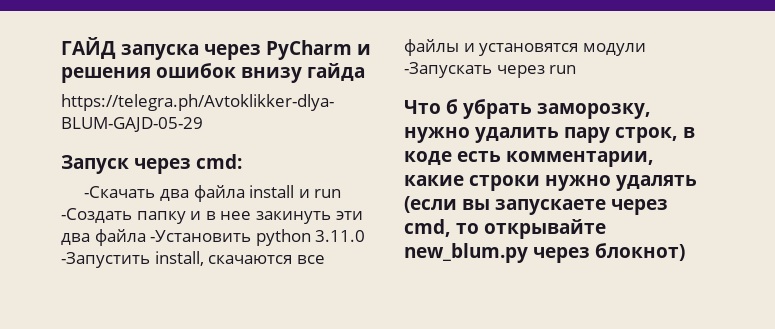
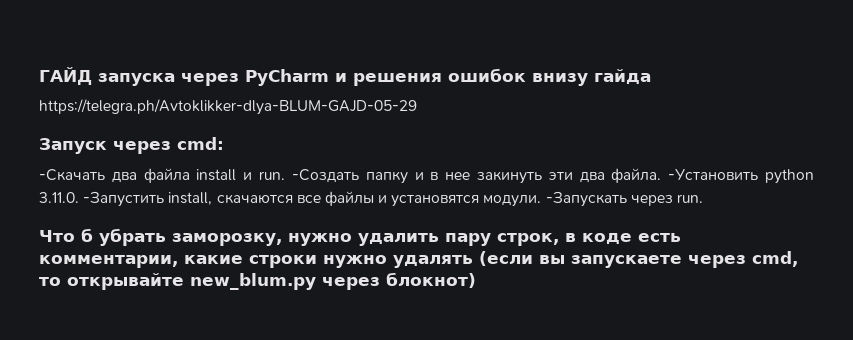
[314,189,342,198] run -> [259,171,286,180] run.
[94,229,146,246] файла -> [611,168,662,183] файла.
[315,230,366,242] 3.11.0 -> [39,192,79,203] 3.11.0.
[582,43,646,56] модули -> [483,195,542,207] модули.
[549,65,577,74] run -> [677,194,704,203] run.

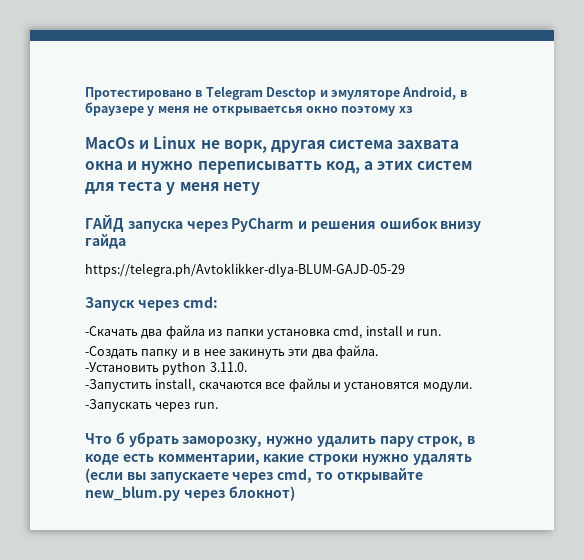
(39, 76) none -> [85,86,467,100] [85,102,413,116] [85,136,460,153] [85,161,473,174] [85,182,260,195] Протестировано в Telegram Desctop и эмуляторе Android, в браузере у меня не открываетсья окно поэтому хз // MacOs и Linux не ворк, другая система захвата окна и нужно переписыватть код, а этих систем для теста у меня нету //
(190, 175) none -> [208,326,363,339] из папки установка cmd,
(286, 175) none -> (442, 332) //
(662, 175) none -> (378, 352) //
(79, 197) none -> (247, 367) //
(542, 201) none -> (472, 387) //

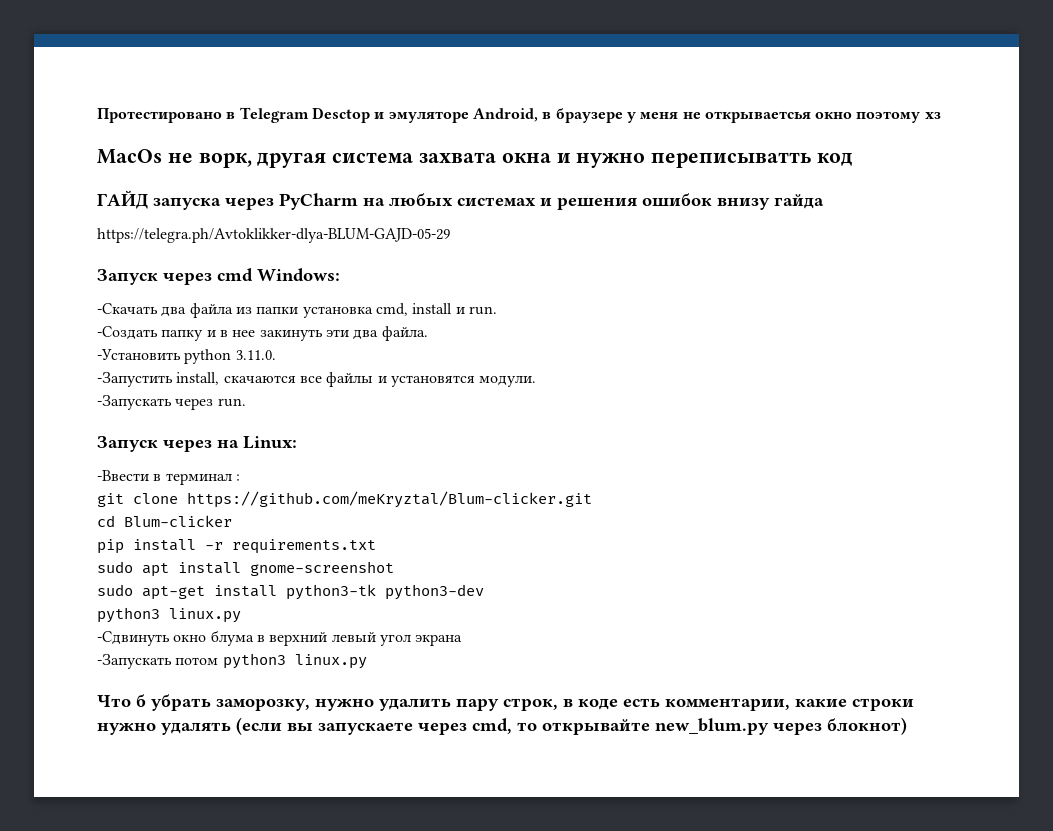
[139,136,197,149] и Linux -> (162, 156) none
[325,161,473,174] [85,182,260,195] код, а этих систем для теста у меня нету -> [817,152,854,166] код
(295, 224) none -> [363,193,536,206] на любых системах
[182,296,218,308] cmd: -> [217,268,340,282] cmd Windows:
(218, 405) none -> [97,436,297,452] [97,470,240,485] [97,491,592,508] [97,515,232,527] [97,539,376,554] [97,561,394,577] [97,584,484,600] [97,607,241,623] [97,630,463,646] [97,653,367,669] // Запуск через на Linux: // -Ввести в терминал : // git clone https://github.com/meKryztal/Blum-clicker.git // cd Blum-clicker // pip install -r requirements.txt // sudo apt install gnome-screenshot // sudo apt-get install python3-tk python3-dev // python3 linux.py // -Сдвинуть окно блума в верхний левый угол экрана // -Запускать потом python3 linux.py

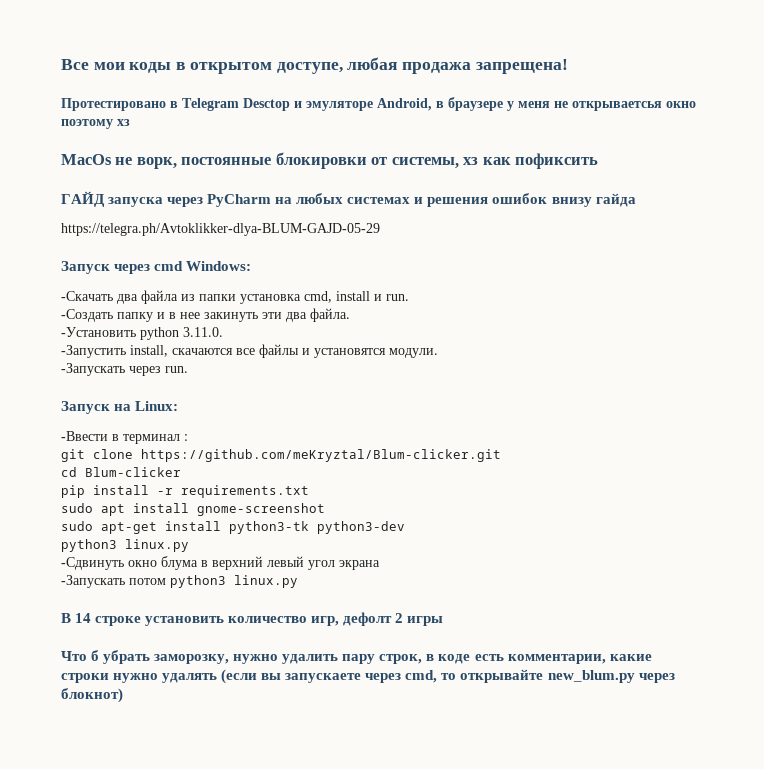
(97, 115) none -> [61,57,568,74] Все мои коды в открытом доступе, любая продажа запрещена! //
[257,152,854,168] другая система захвата окна и нужно переписыватть код -> [181,152,599,169] постоянные блокировки от системы, хз как пофиксить
[163,439,212,452] через -> (110, 407) none
(367, 661) none -> [61,612,444,626] // В 14 строке установить количество игр, дефолт 2 игры

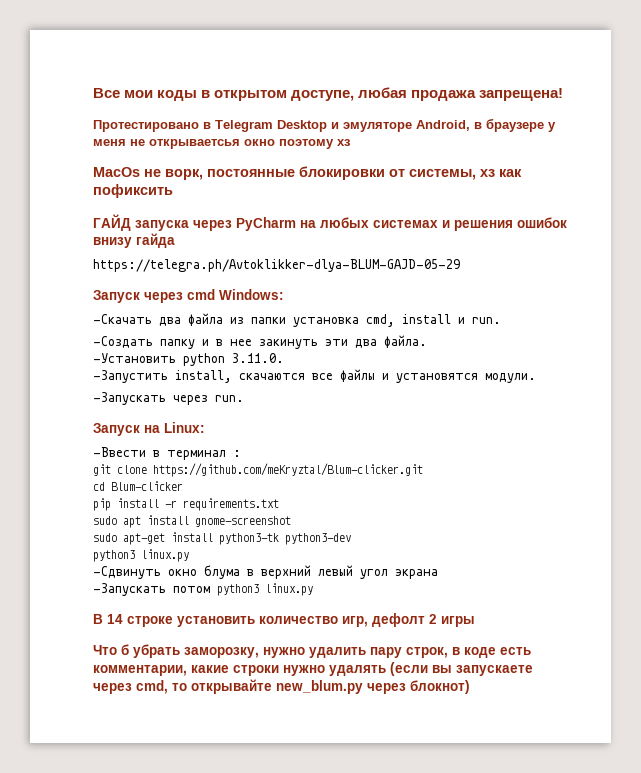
[243,98,290,111] Desctop -> [277,120,327,132] Desktop

